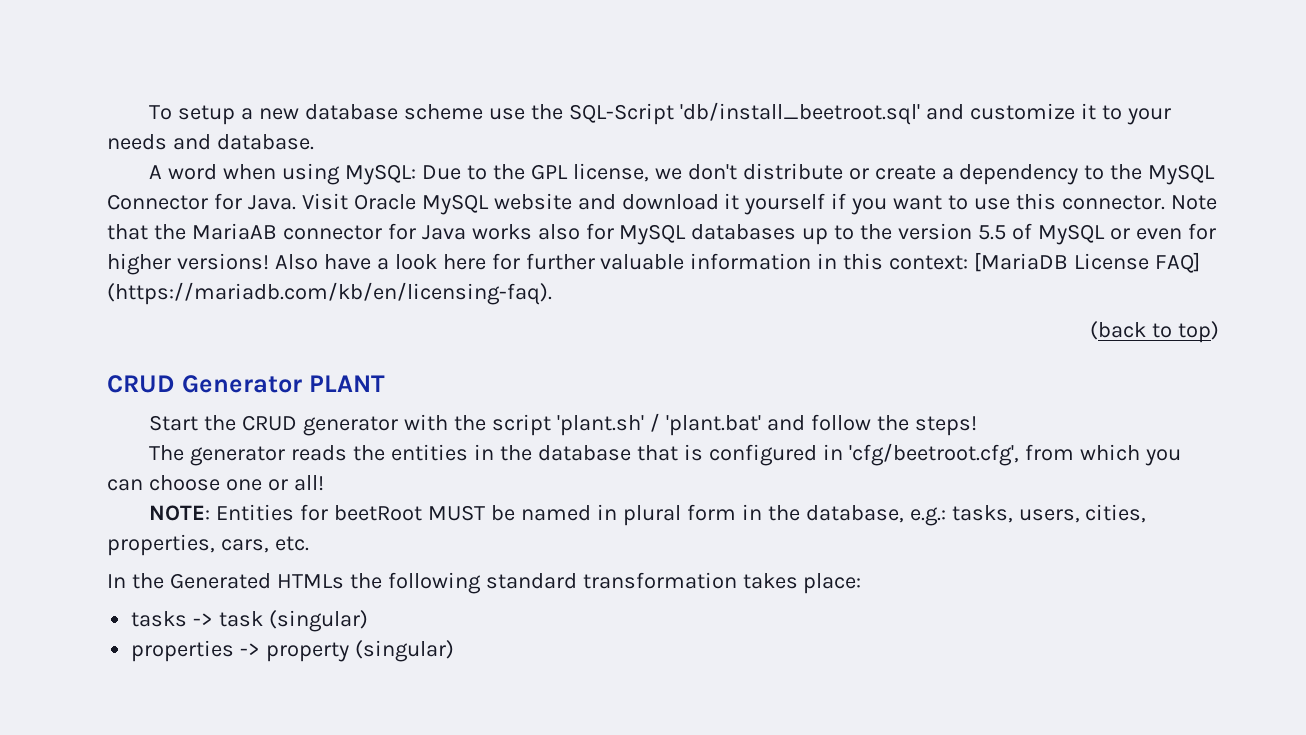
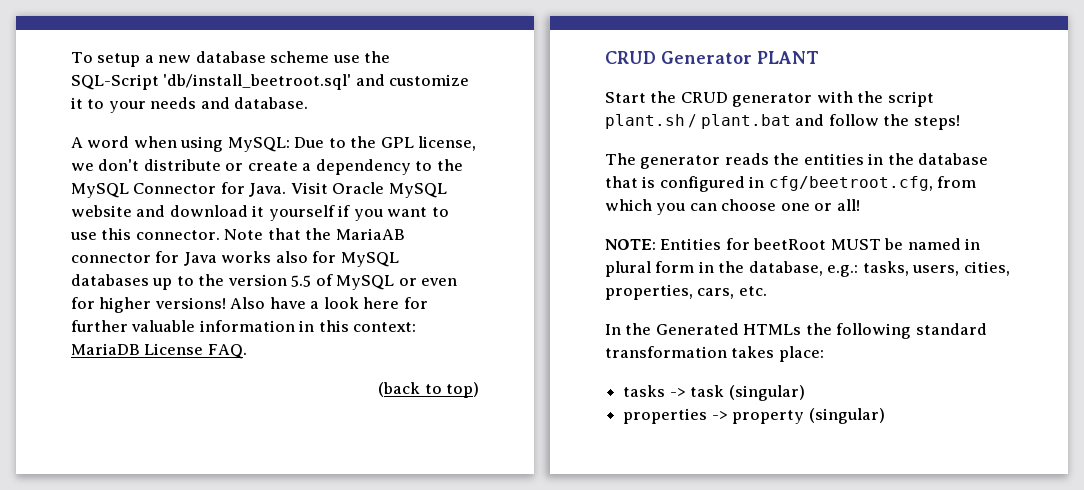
[974,252,1201,273] [107,282,552,305] [MariaDB License FAQ] (https://mariadb.com/kb/en/licensing-faq). -> [71,343,247,359] MariaDB License FAQ.
[557,413,761,436] 'plant.sh' / 'plant.bat' -> [605,114,791,129] plant.sh / plant.bat
[848,443,1019,466] 'cfg/beetroot.cfg', -> [768,176,933,191] cfg/beetroot.cfg,

